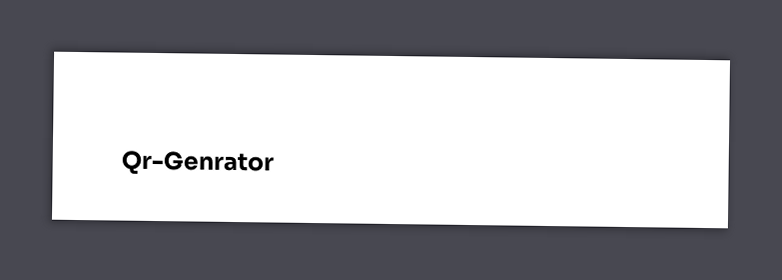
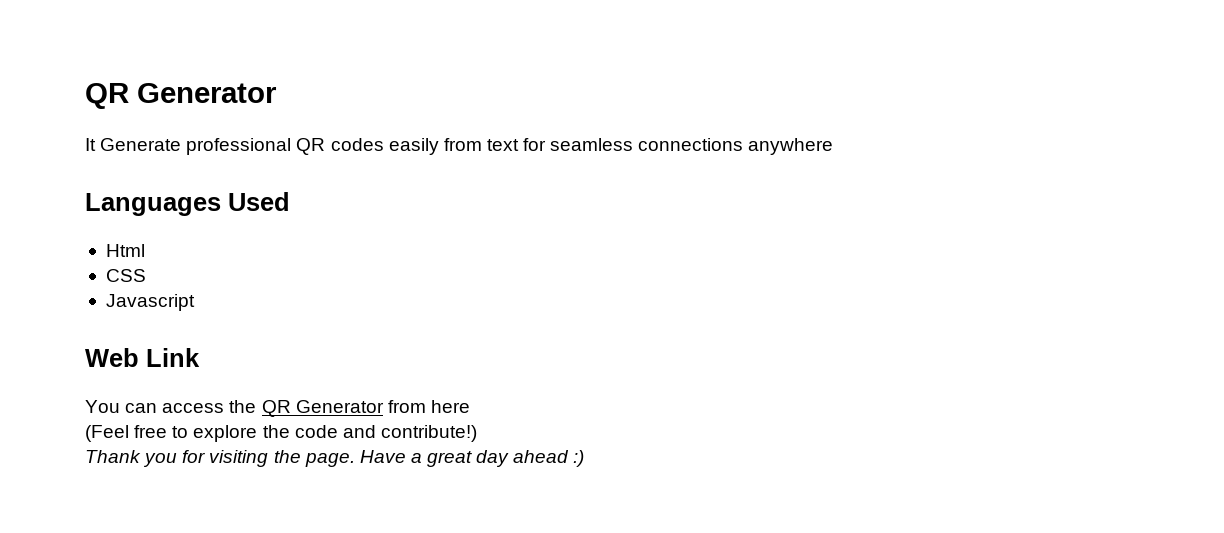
[121,150,274,177] Qr-Genrator -> [85,83,277,109] [85,138,834,155] [85,192,290,216] [105,244,145,257] [105,269,146,282] [105,294,195,311] [85,348,200,367] [85,400,470,417] [85,425,477,442] [85,450,585,467] QR Generator // It Generate professional QR codes easily from text for seamless connections anywhere // Languages Used // Html // CSS // Javascript // Web Link // You can access the QR Generator from here // (Feel free to explore the code and contribute!) // Thank you for visiting the page. Have a great day ahead :)

